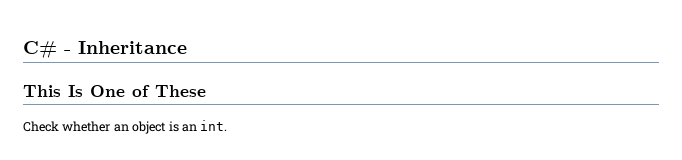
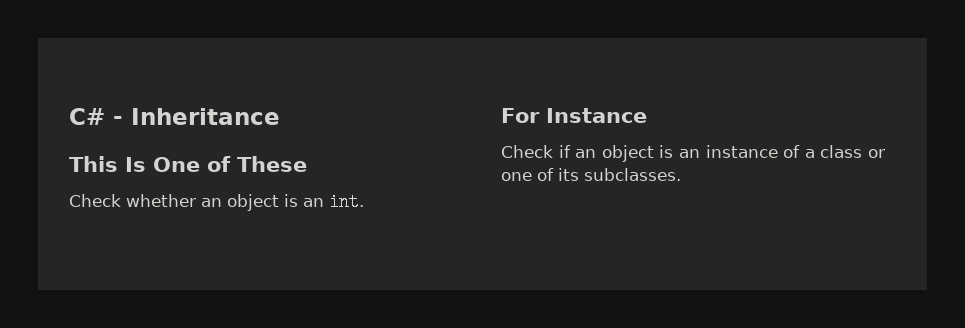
(228, 125) none -> [501,108,647,123] [501,145,885,162] [501,168,681,181] // For Instance // Check if an object is an instance of a class or one of its subclasses.

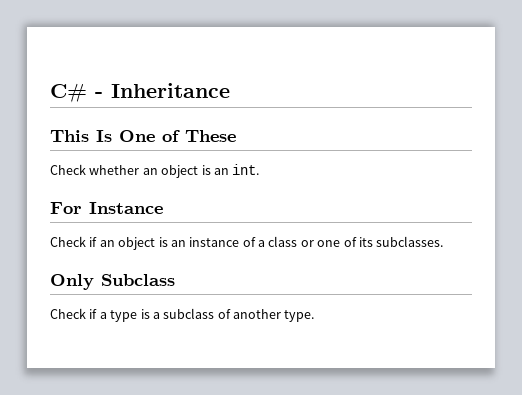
(681, 174) none -> [50,274,175,290] [50,308,315,322] // Only Subclass // Check if a type is a subclass of another type.

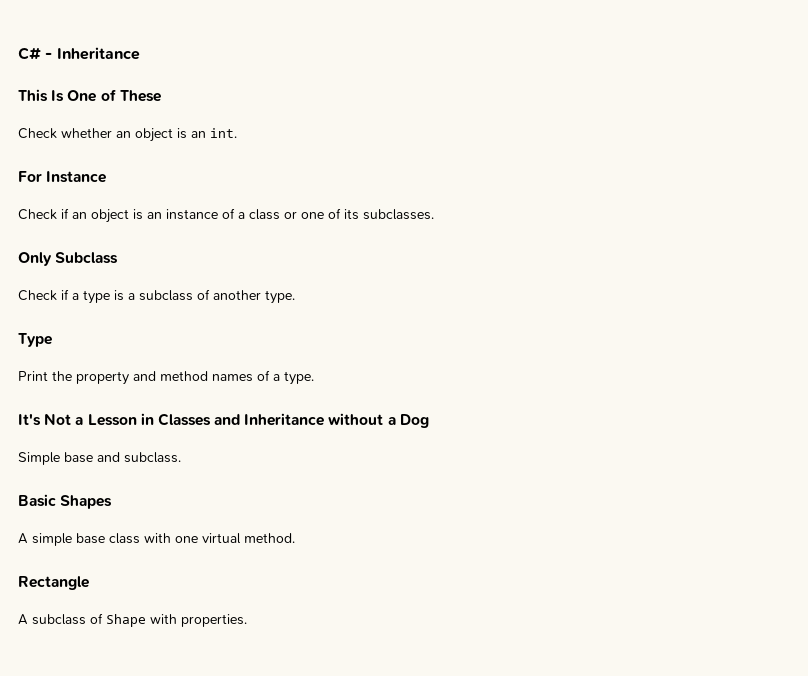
(315, 316) none -> [18,333,52,347] [18,370,314,385] [18,413,429,428] [18,452,181,465] [18,494,113,509] [18,533,295,546] [18,576,89,590] [18,613,247,627] // Type // Print the property and method names of a type. // It's Not a Lesson in Classes and Inheritance without a Dog // Simple base and subclass. // Basic Shapes // A simple base class with one virtual method. // Rectangle // A subclass of Shape with properties.

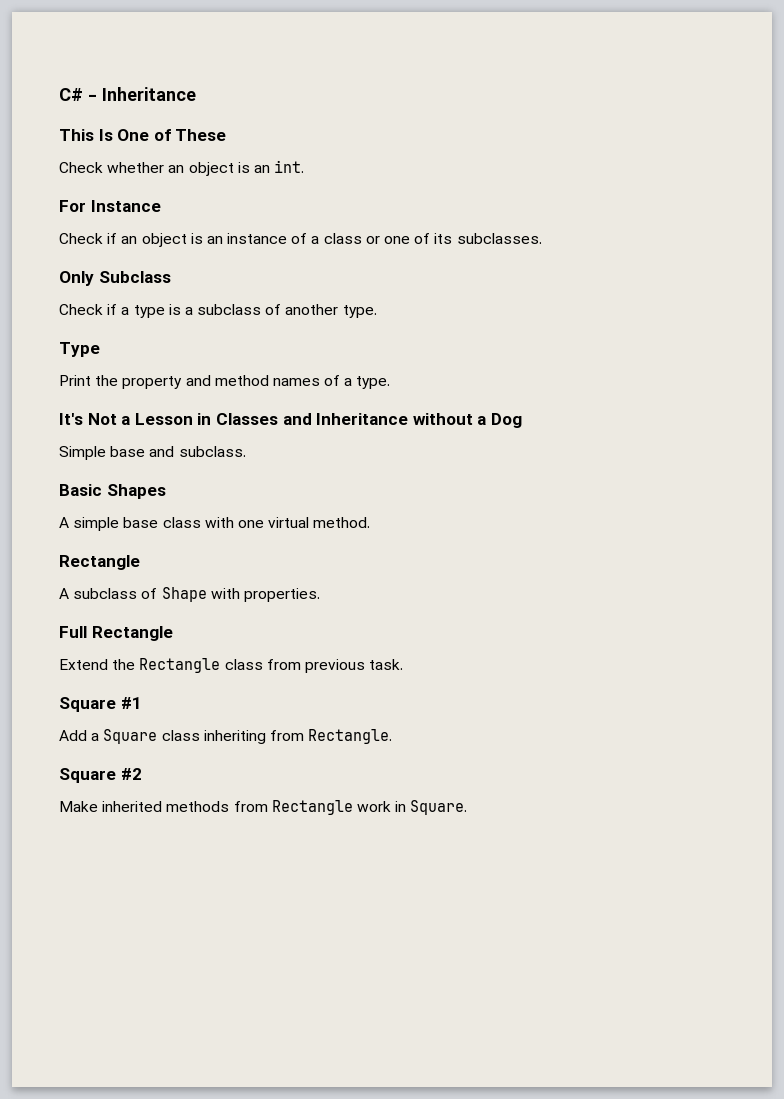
(247, 620) none -> [59,626,173,641] [59,658,404,673] [59,697,142,712] [59,729,393,744] [59,768,142,783] [59,800,468,815] // Full Rectangle // Extend the Rectangle class from previous task. // Square #1 // Add a Square class inheriting from Rectangle. // Square #2 // Make inherited methods from Rectangle work in Square.

